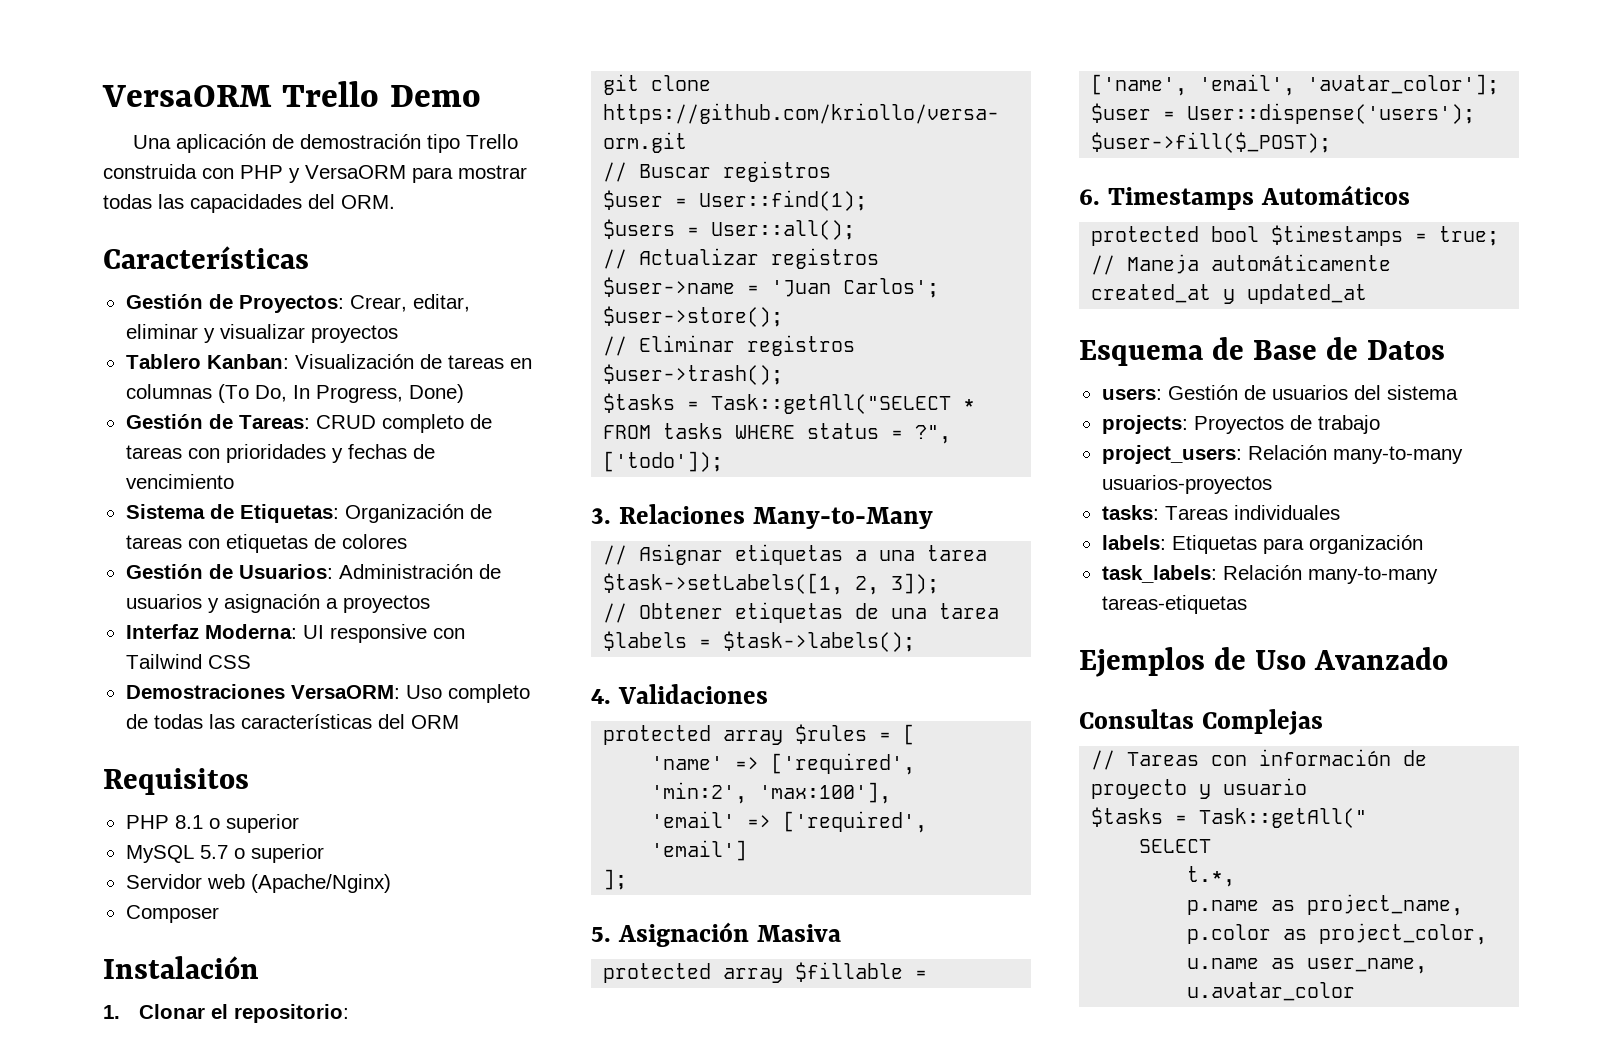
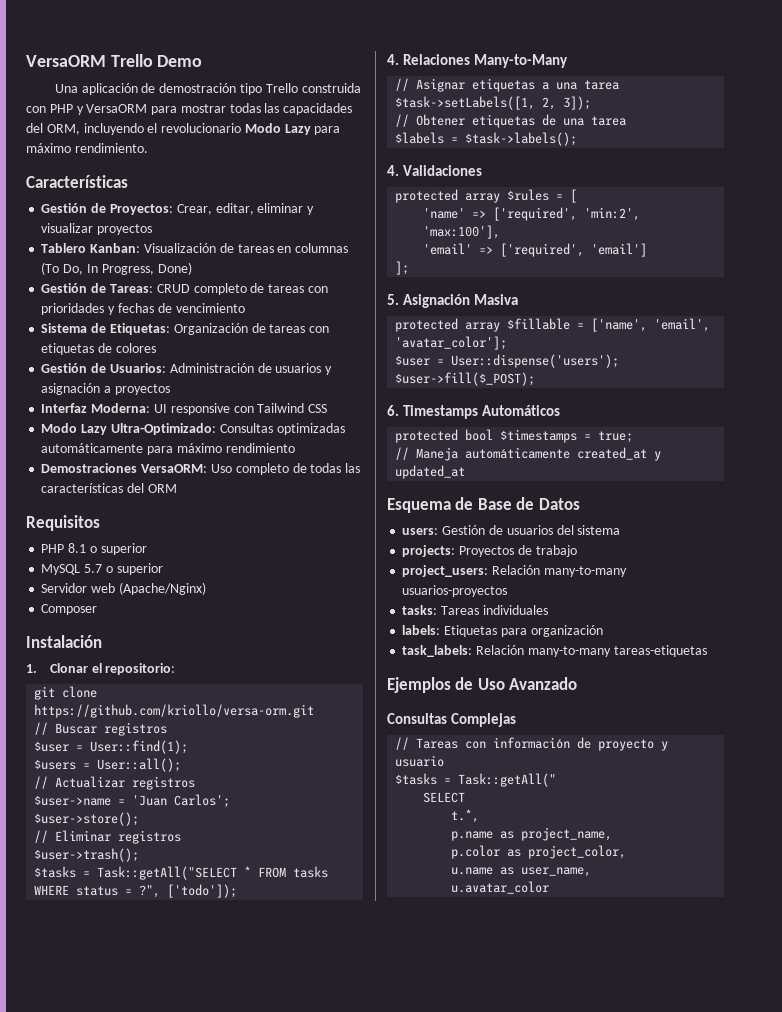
[341,195,395,209] ORM. -> [46,123,341,135] [26,143,148,153] ORM, incluyendo el revolucionario Modo Lazy para máximo rendimiento.
(251, 662) none -> [41,423,345,435] [41,443,295,455] // Modo Lazy Ultra-Optimizado: Consultas optimizadas automáticamente para máximo rendimiento
[591,508,611,524] 3. -> [387,54,399,65] 4.

